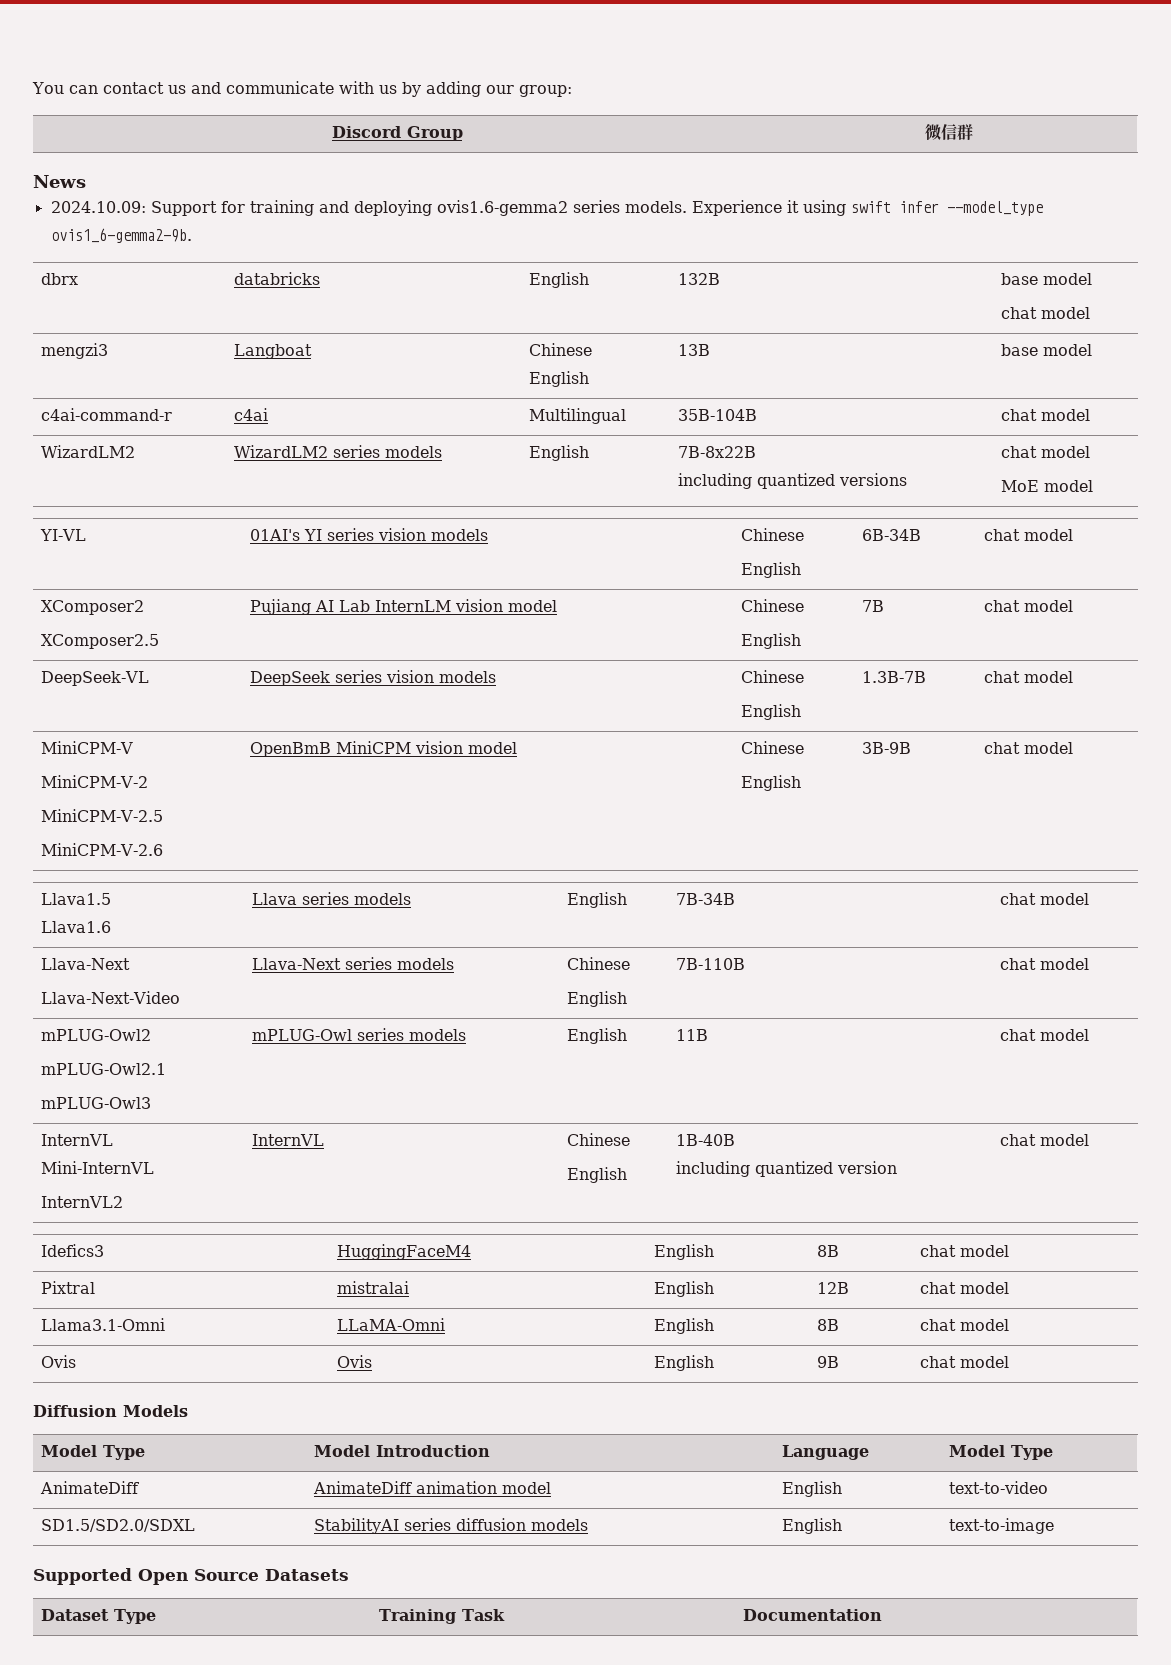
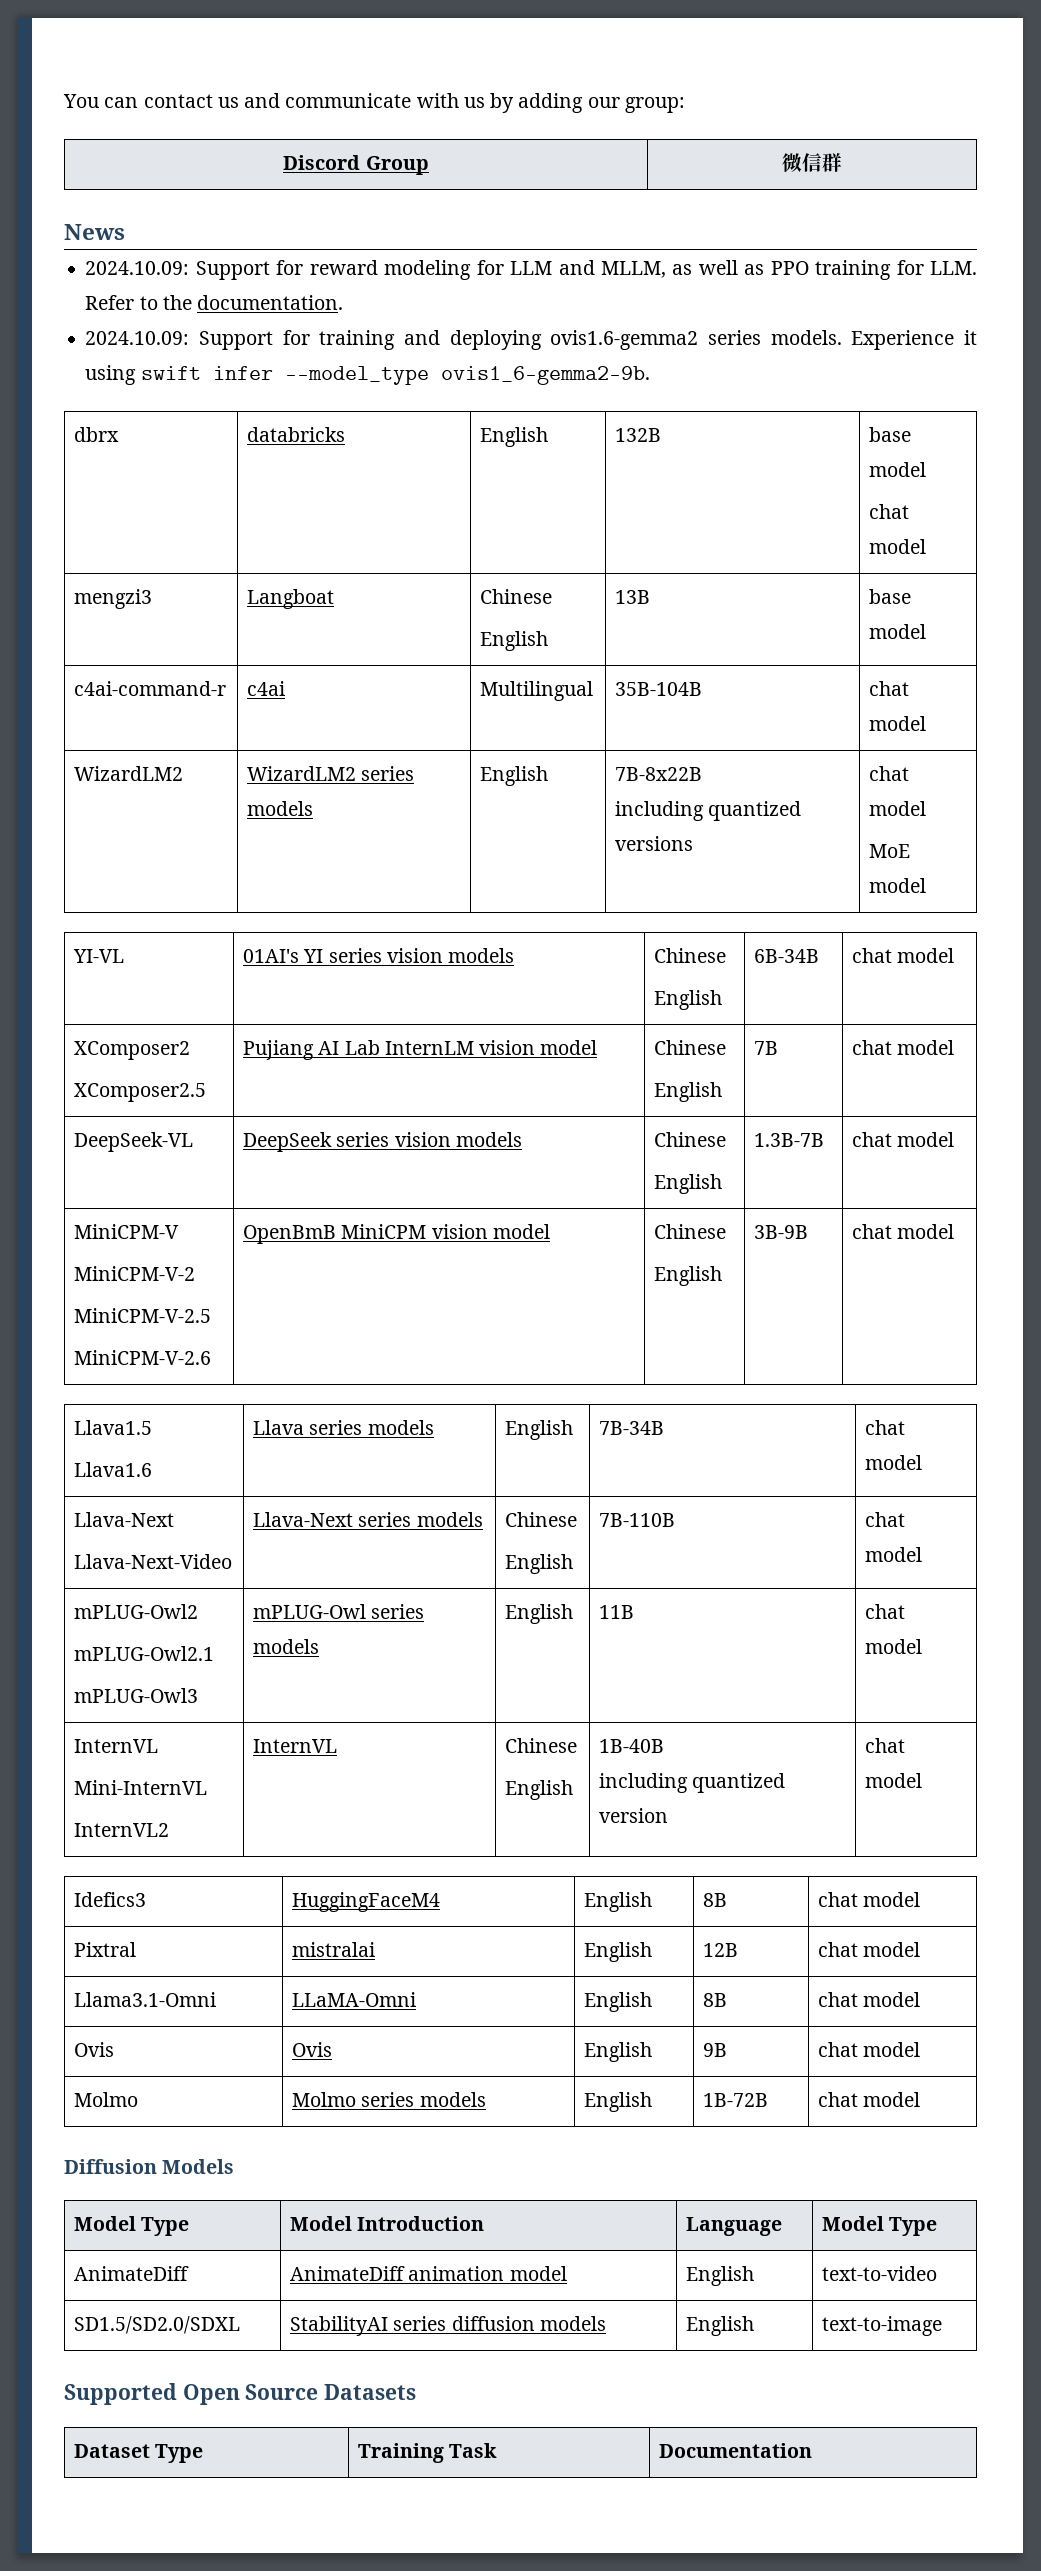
(86, 181) none -> [85,260,977,280] [85,295,344,310] // 2024.10.09: Support for reward modeling for LLM and MLLM, as well as PPO training for LLM. Refer to the documentation.
(1010, 1362) none -> [74,2092,139,2107] [292,2092,486,2107] [584,2092,653,2112] [703,2093,769,2107] [818,2092,921,2107] // Molmo | Molmo series models | English | 1B-72B | chat model

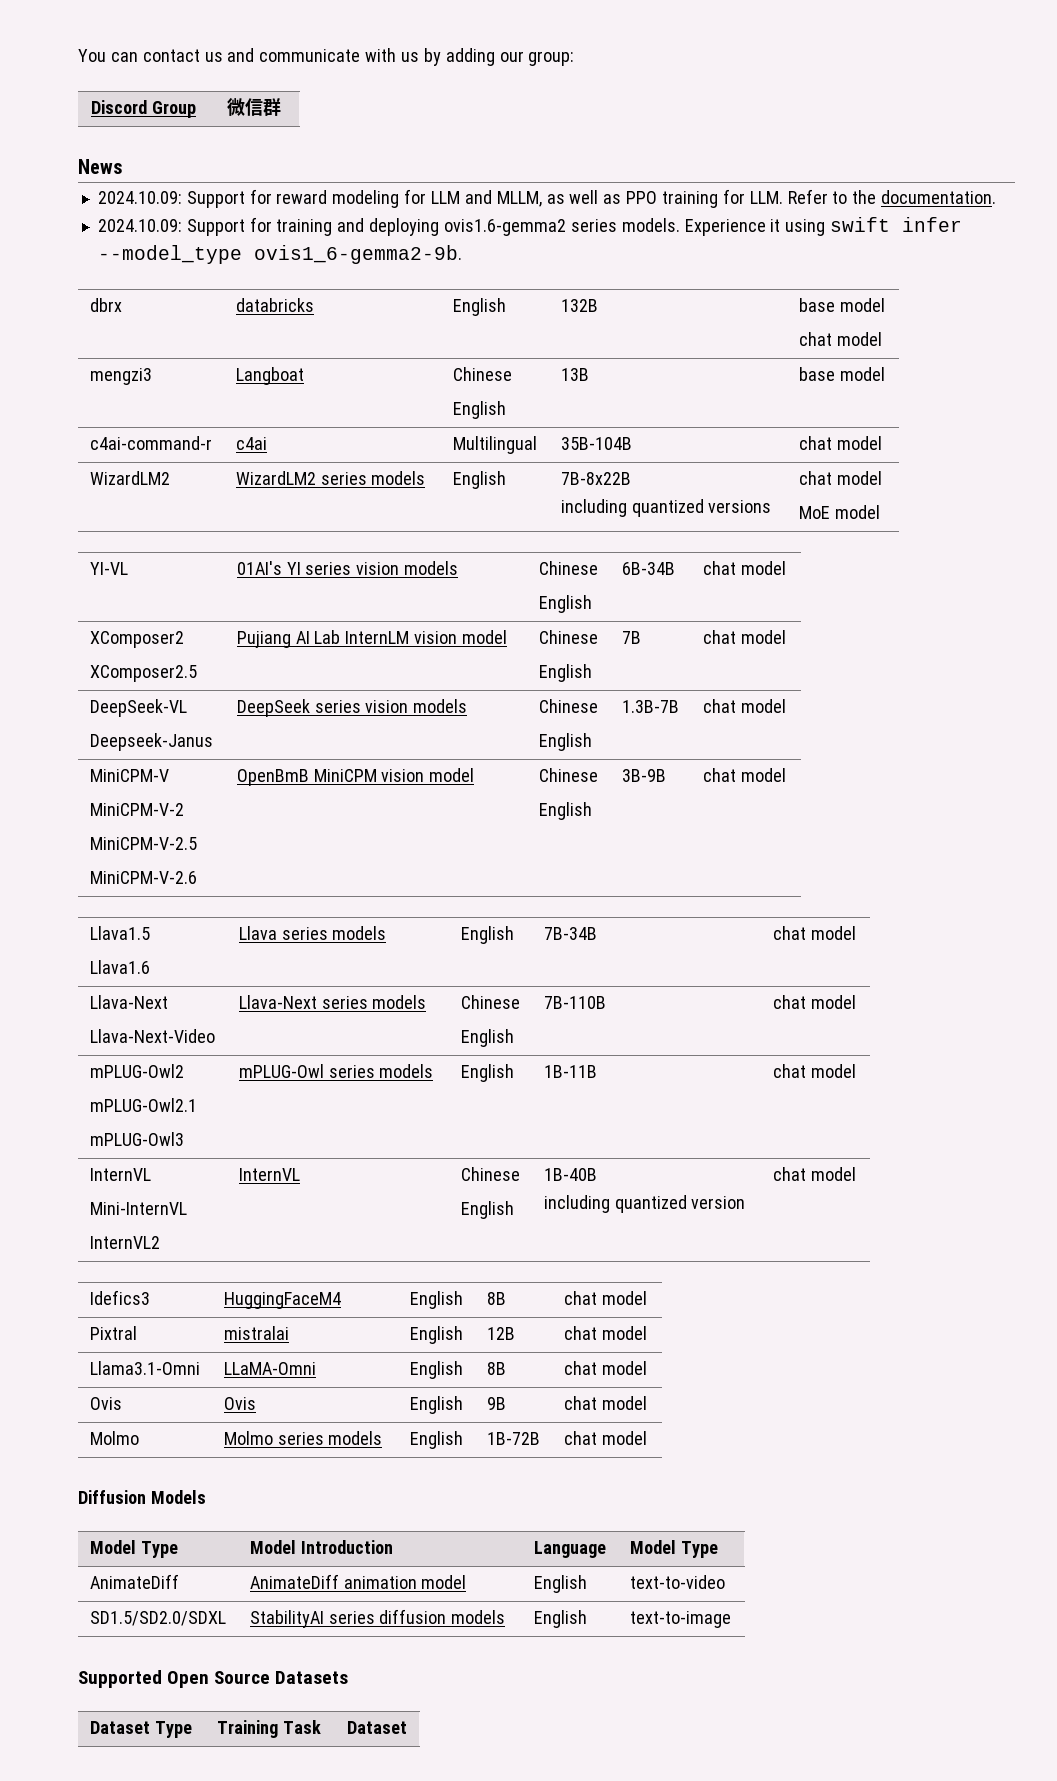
(194, 1142) none -> [89,733,213,751] // Deepseek-Janus
[599,1605,635,1619] 11B -> [543,1065,597,1078] 1B-11B
[659,2443,813,2458] Documentation -> [346,1721,407,1734] Dataset

